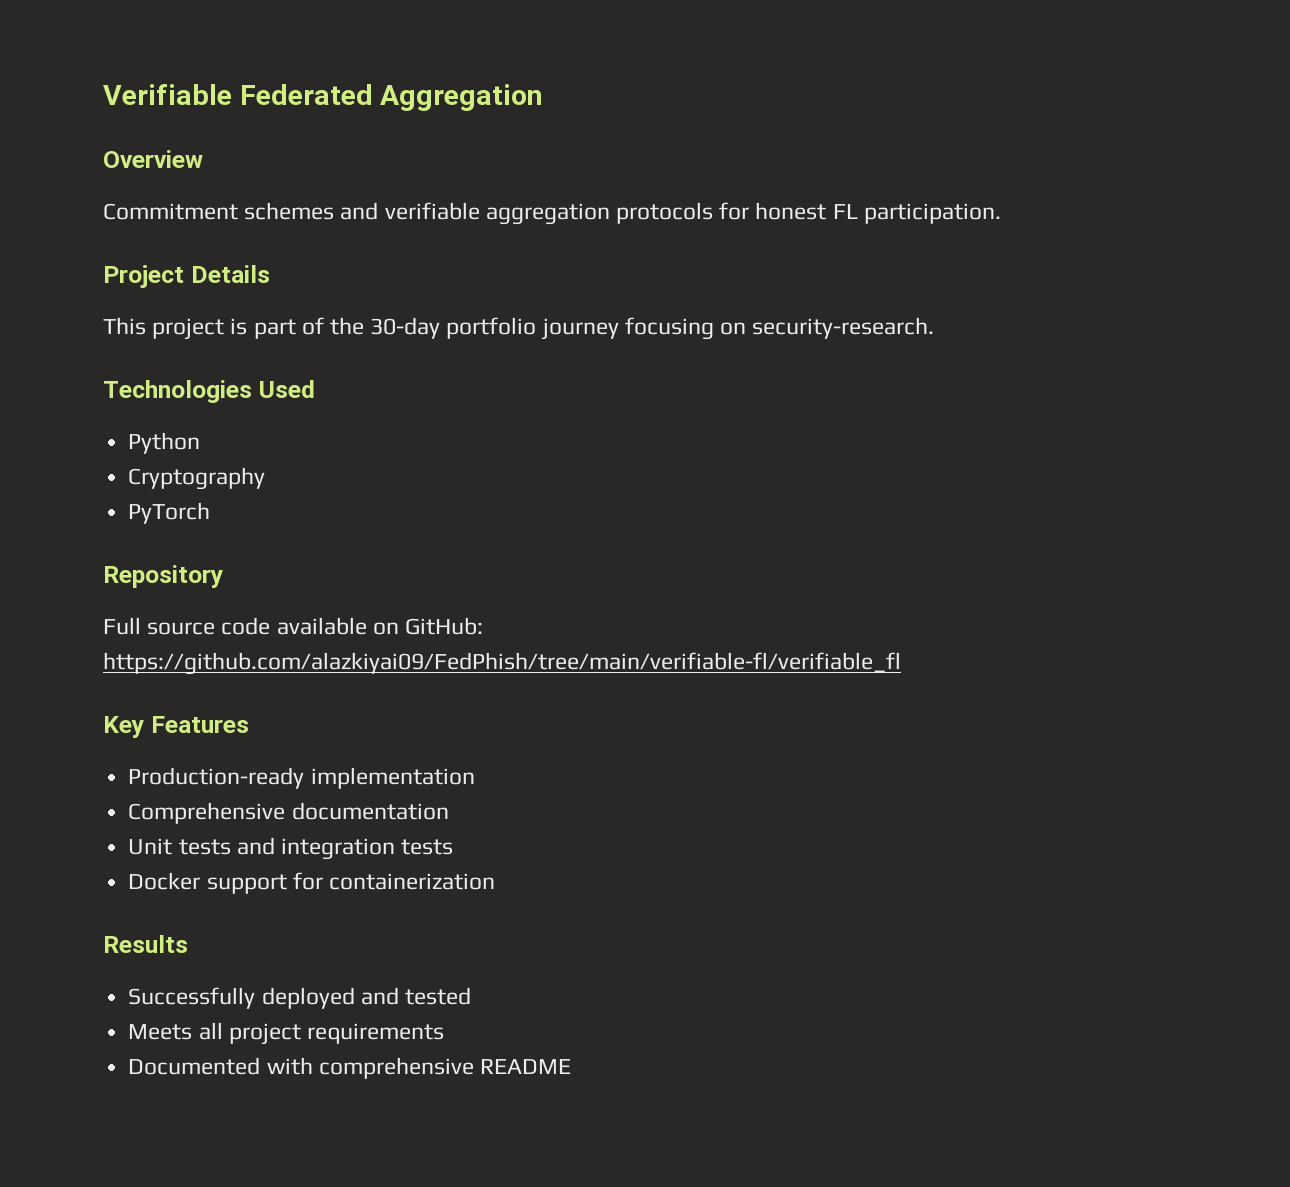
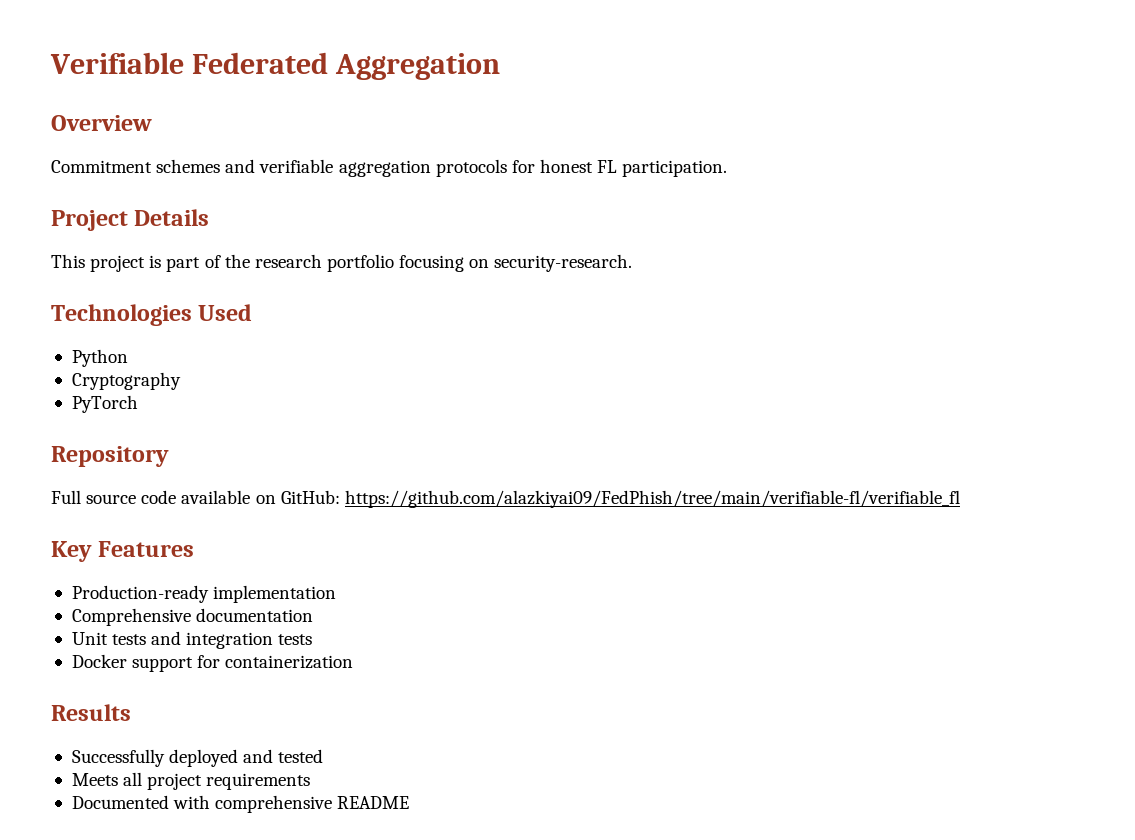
[370,317,619,340] 30-day portfolio journey -> [254,254,394,272] research portfolio

